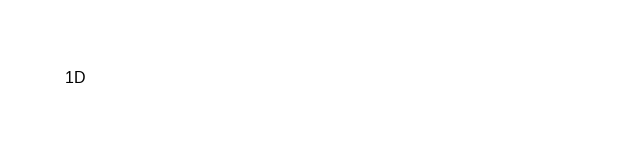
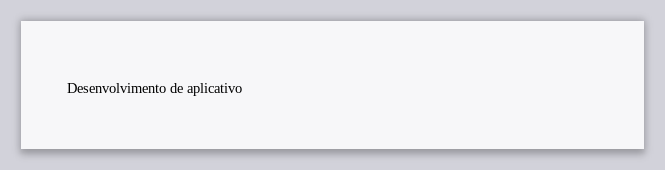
[65,71,86,83] 1D -> [67,83,242,96] Desenvolvimento de aplicativo

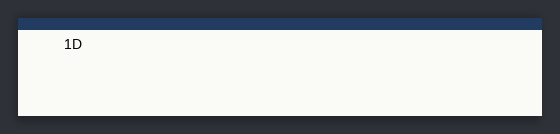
[67,83,242,96] Desenvolvimento de aplicativo -> [64,39,82,49] 1D

